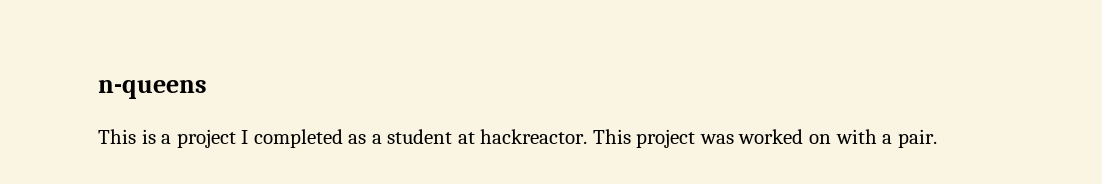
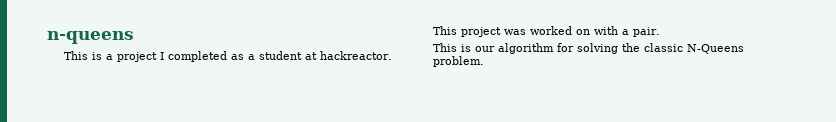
(937, 138) none -> [433,43,744,54] [433,56,484,67] // This is our algorithm for solving the classic N-Queens problem.

